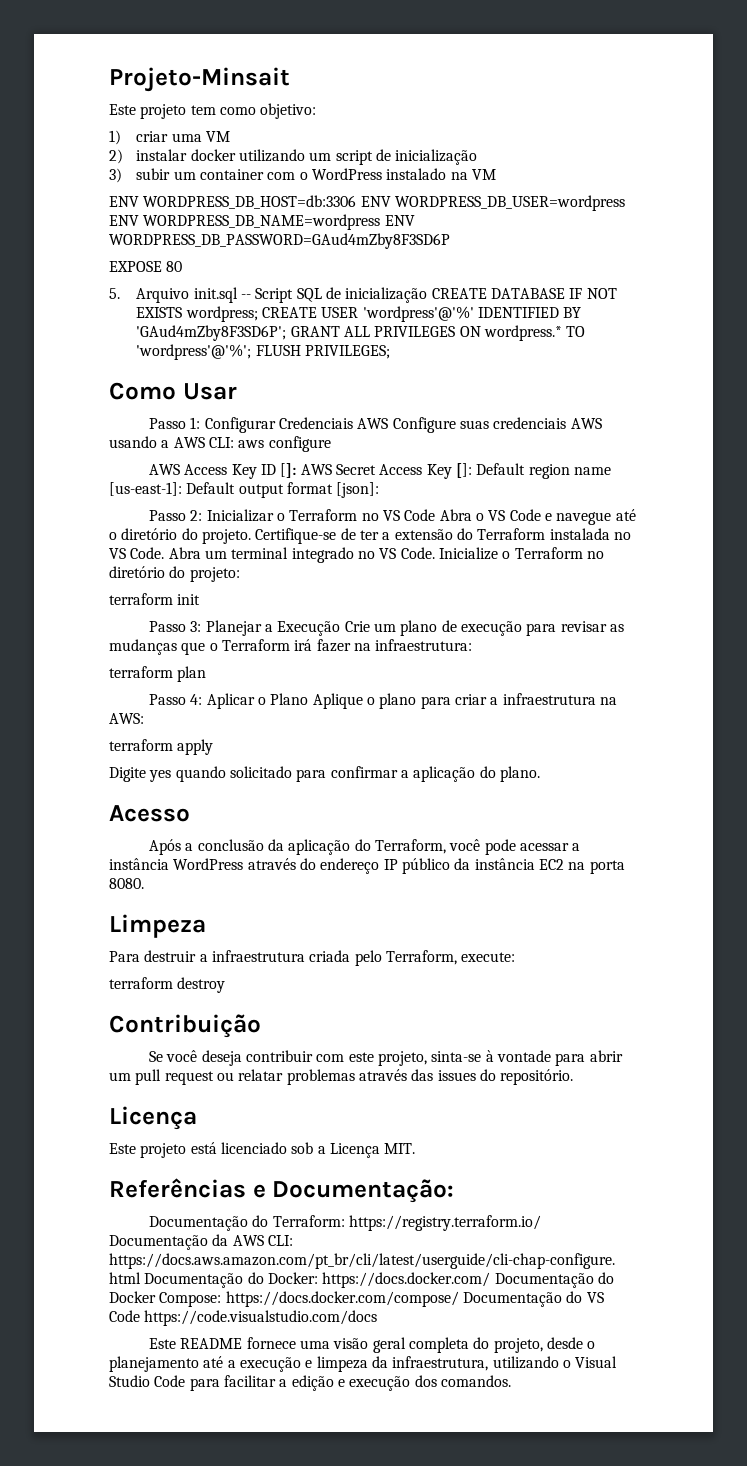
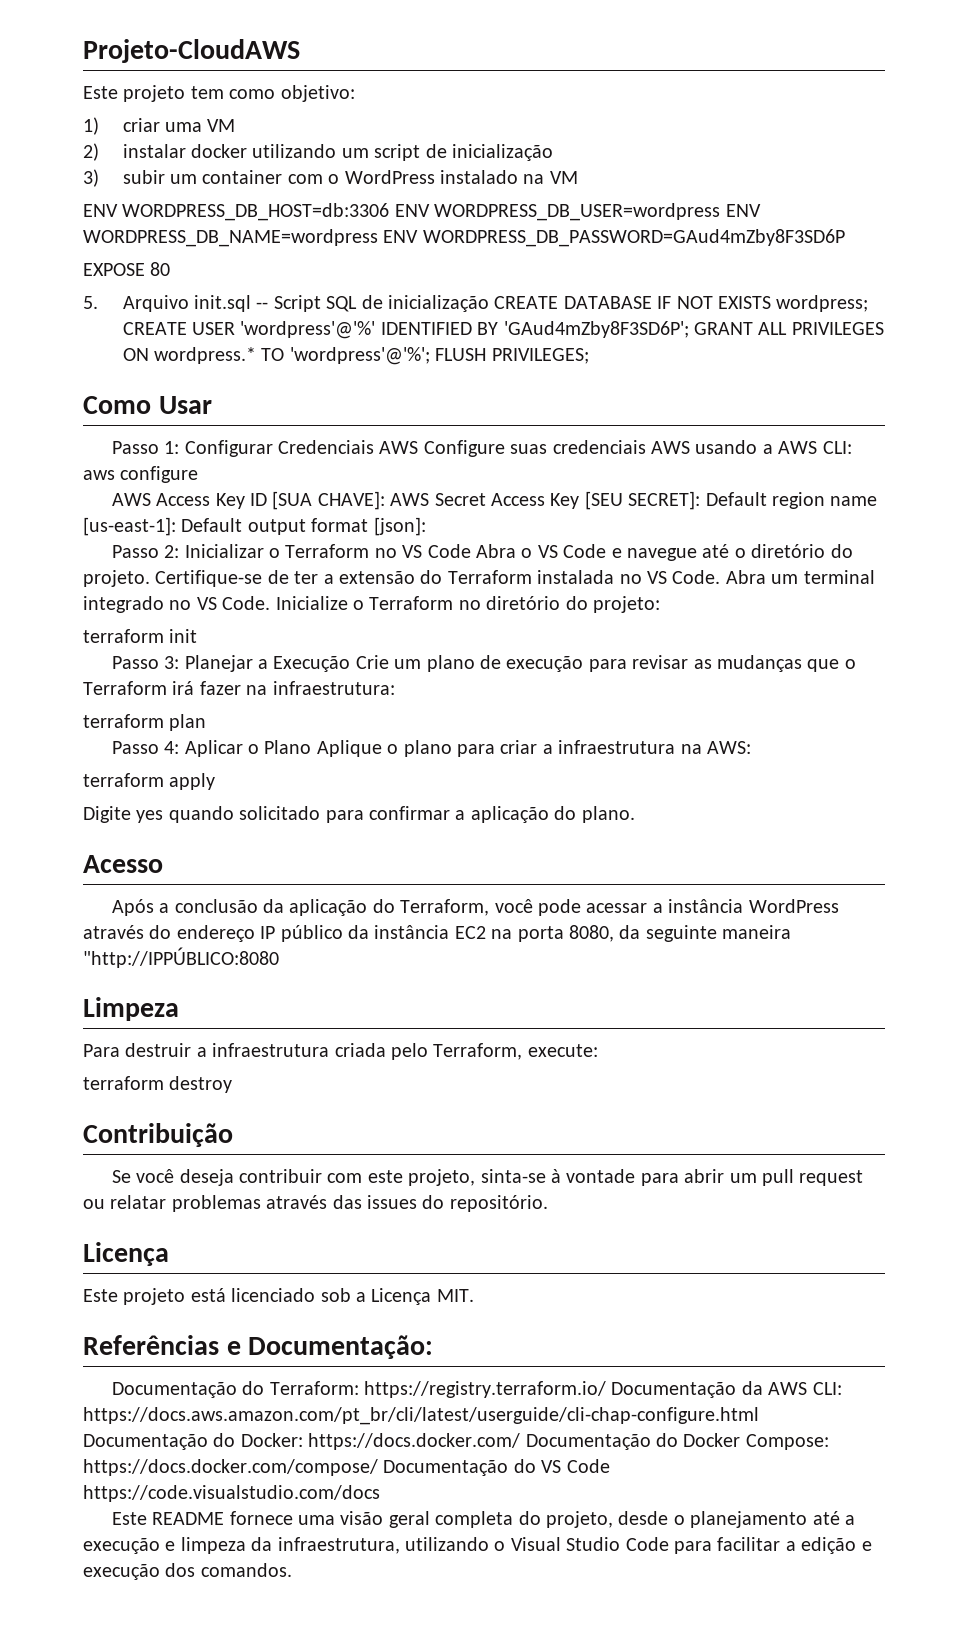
[109,67,290,92] Projeto-Minsait -> [83,39,300,63] Projeto-CloudAWS
[280,463,297,478] []: -> [272,491,385,510] [SUA CHAVE]:
[455,463,472,478] []: -> [584,491,701,510] [SEU SECRET]:
[109,878,144,889] 8080. -> [568,925,792,942] [83,947,279,968] 8080, da seguinte maneira "http://IPPÚBLICO:8080

